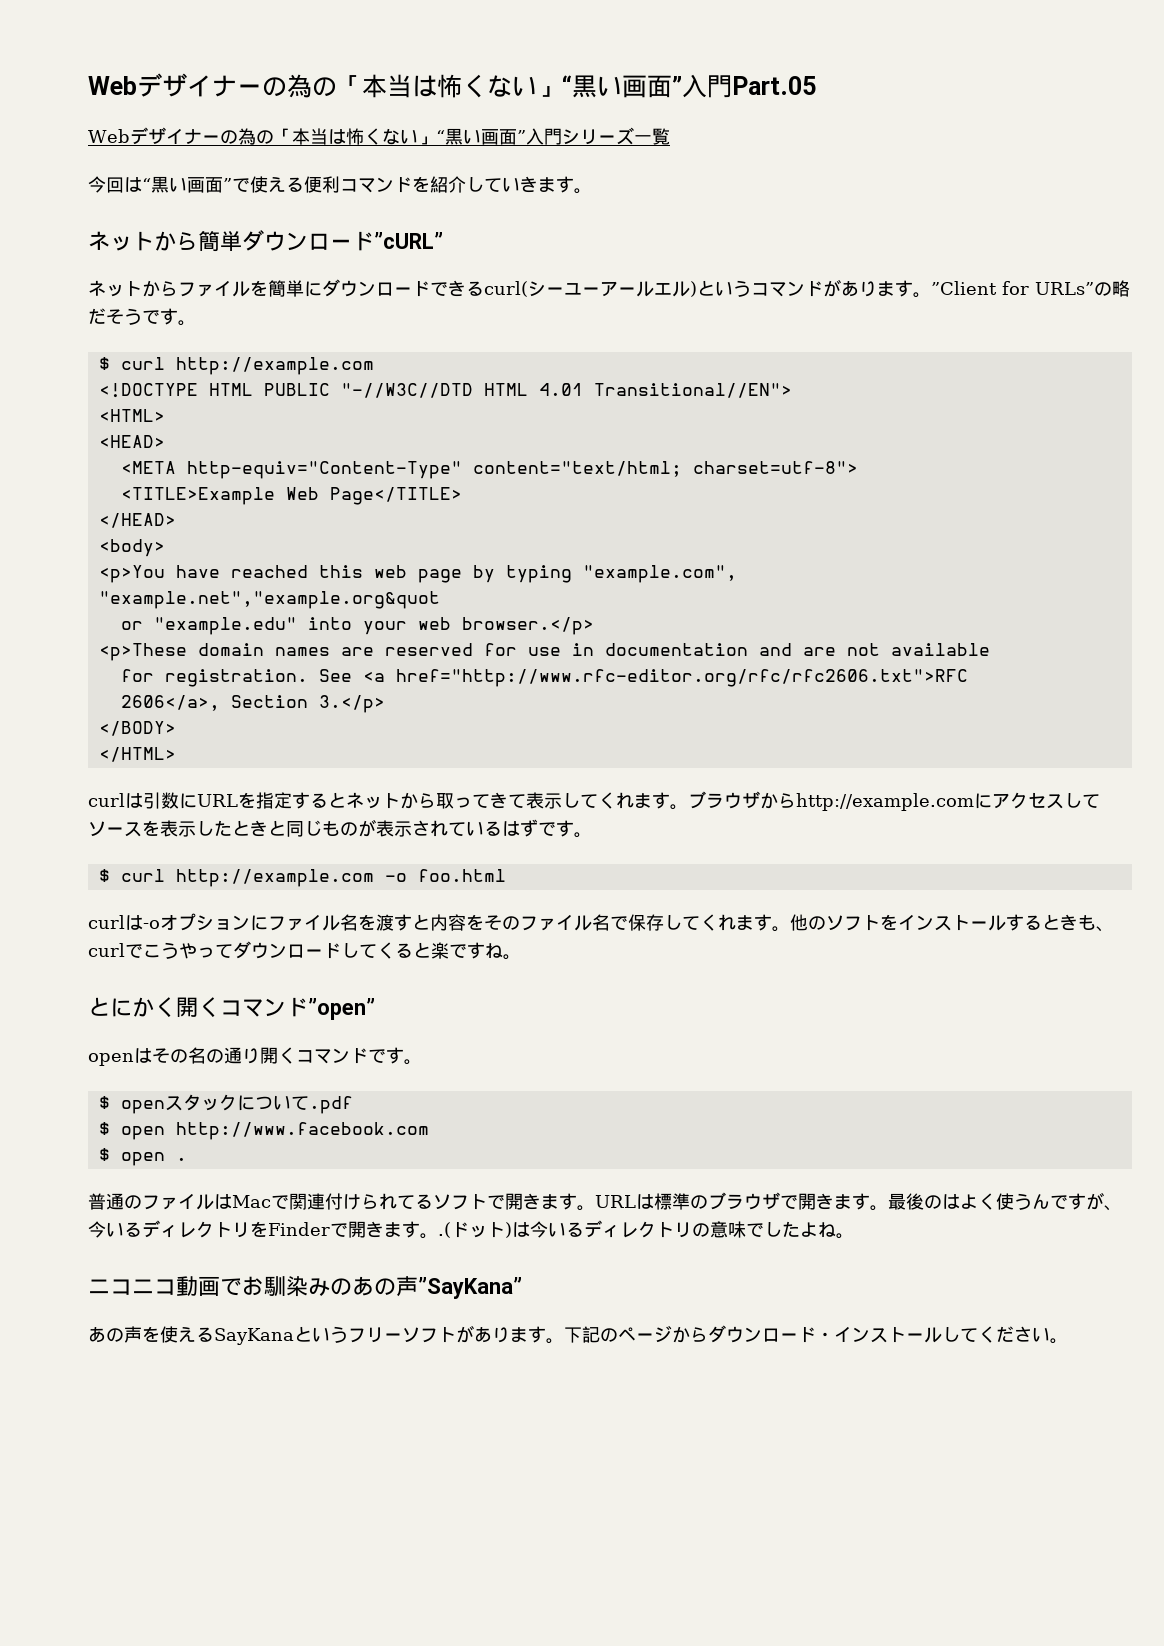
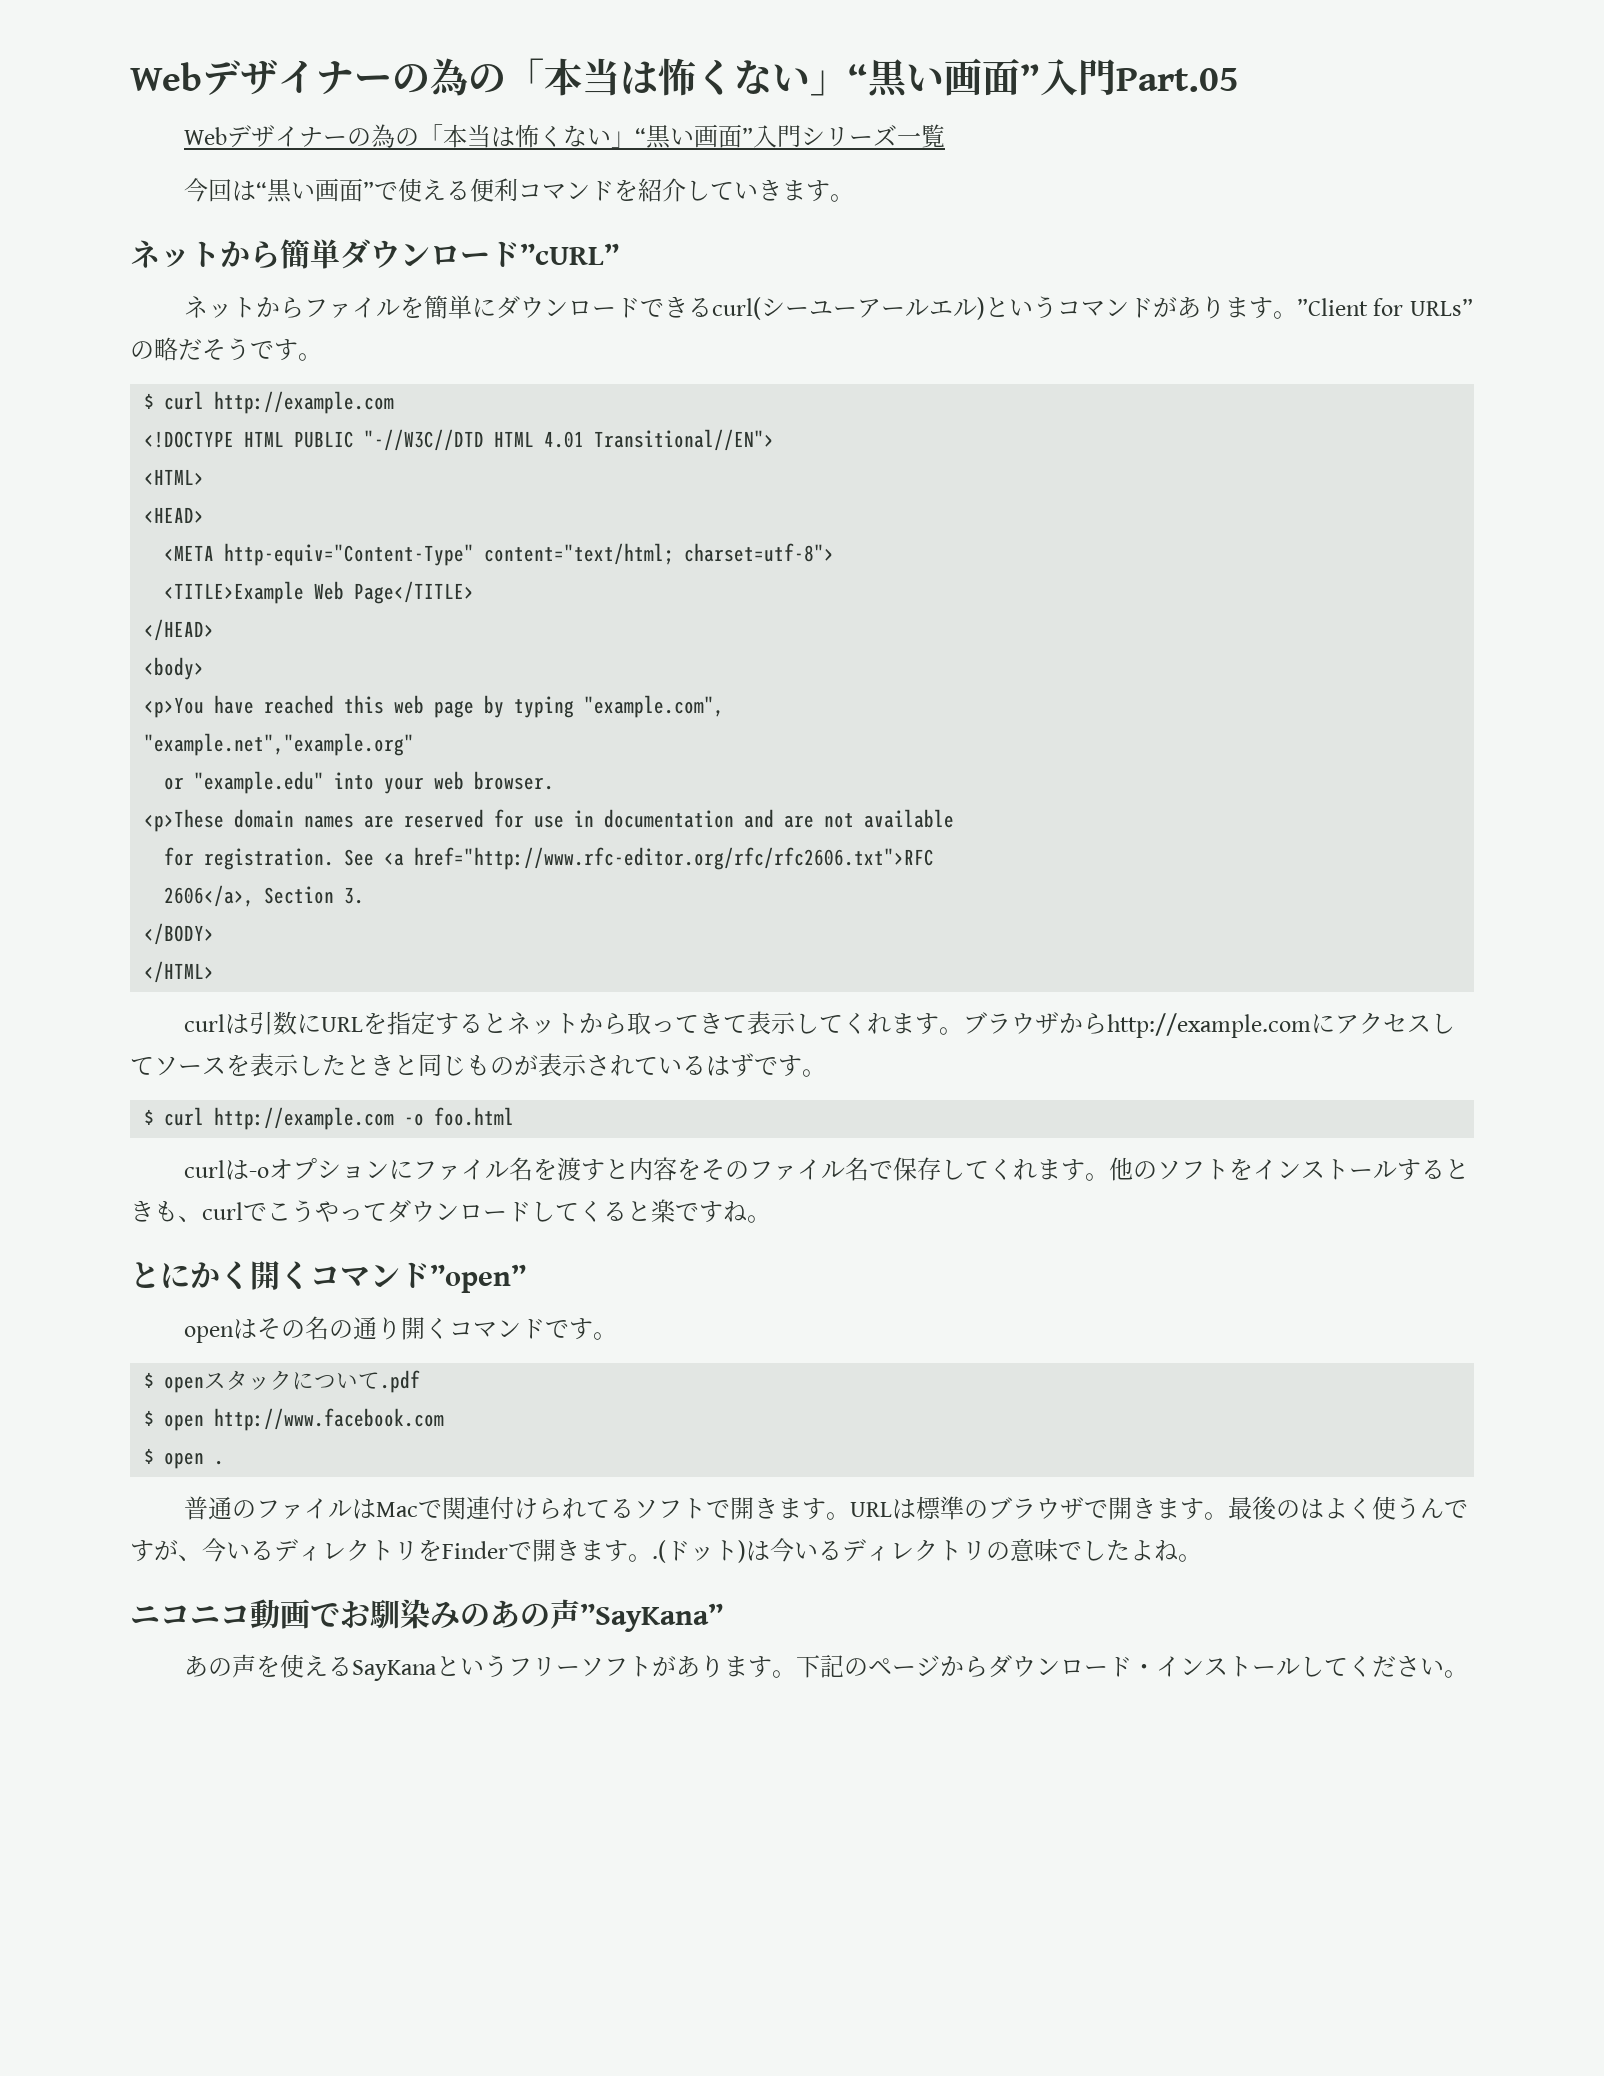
[98,591,440,609] "example.net","example.org&quot -> [144,733,415,756] "example.net","example.org"
[461,617,594,635] browser.</p> -> [474,771,555,790] browser.
[318,695,385,713] 3.</p> -> [344,887,365,904] 3.

